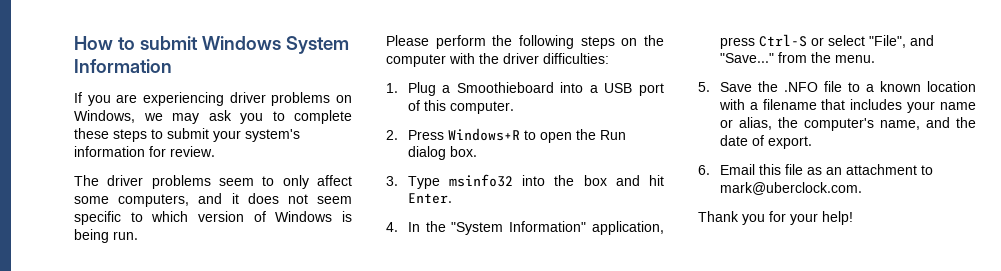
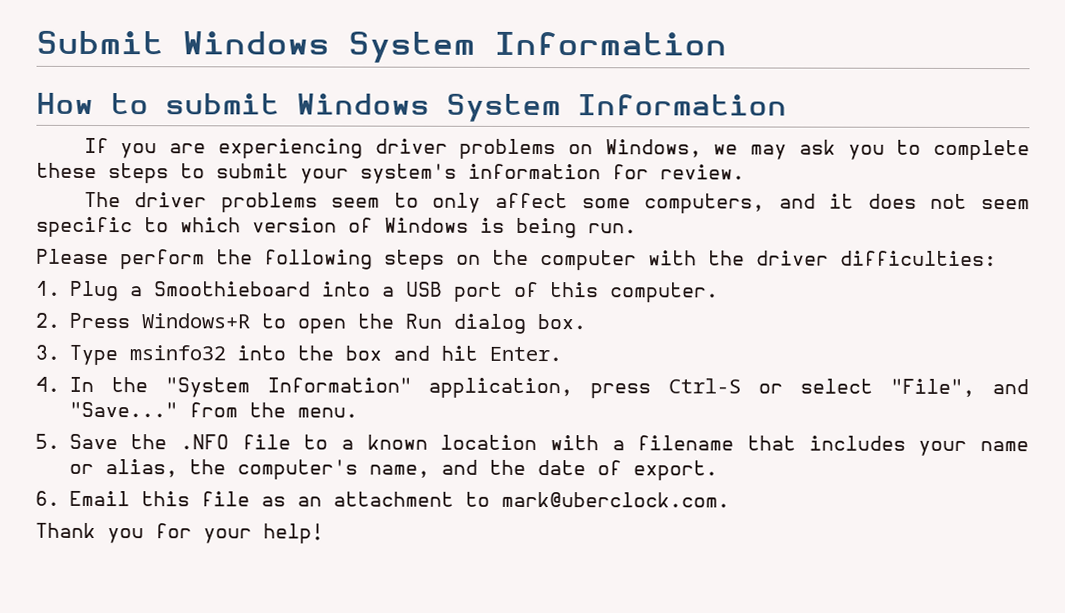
(74, 43) none -> [36,30,727,63] Submit Windows System Information //

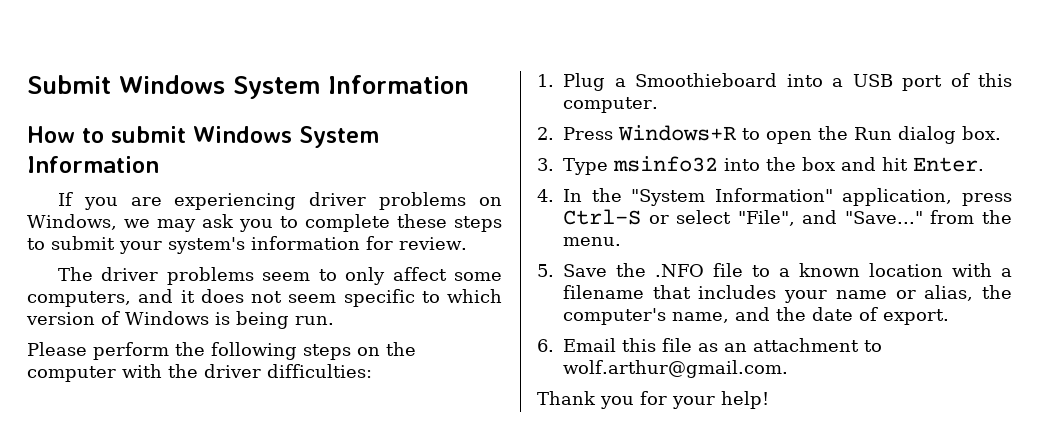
[500,491,730,508] mark@uberclock.com. -> [563,360,788,378] wolf.arthur@gmail.com.

